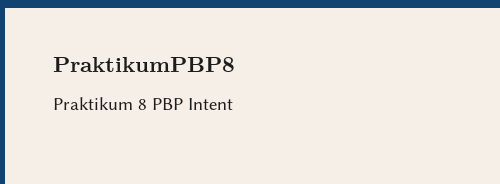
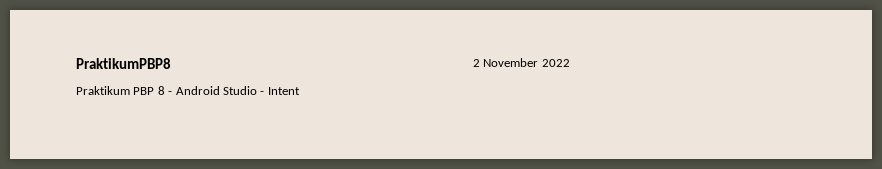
[138,98,233,110] 8 PBP Intent -> [133,86,300,95] [473,58,570,67] PBP 8 - Android Studio - Intent // 2 November 2022

